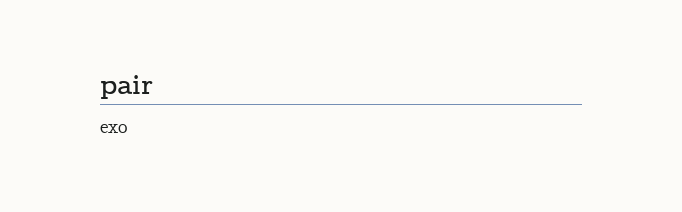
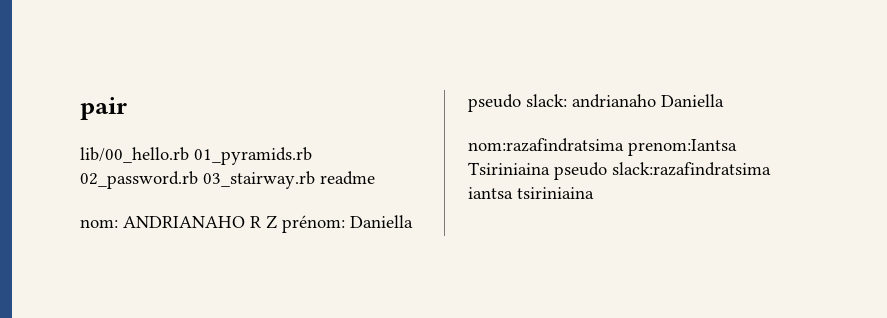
[100,124,128,133] exo -> [80,147,312,165] [80,171,375,189] [80,215,413,233] [468,94,724,112] [468,138,737,156] [468,162,771,180] [468,187,594,199] lib/00_hello.rb 01_pyramids.rb 02_password.rb 03_stairway.rb readme // nom: ANDRIANAHO R Z prénom: Daniella pseudo slack: andrianaho Daniella // nom:razafindratsima prenom:Iantsa Tsiriniaina pseudo slack:razafindratsima iantsa tsiriniaina

